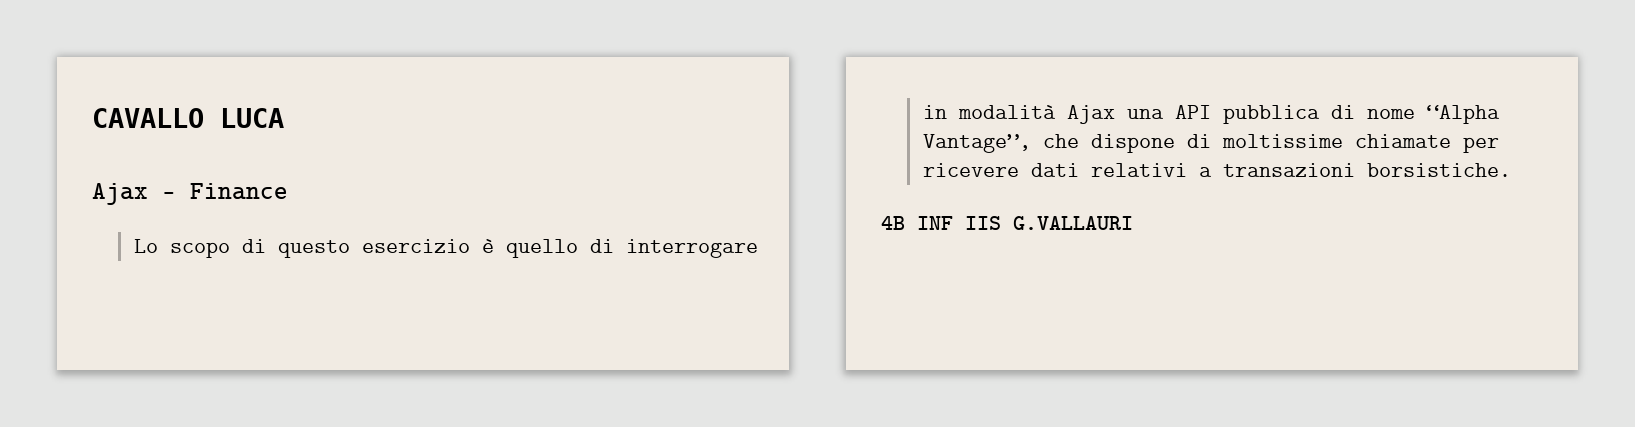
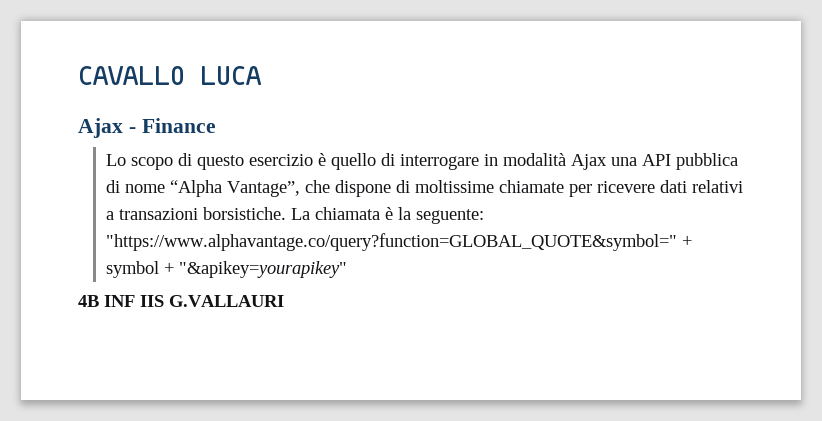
(1511, 170) none -> [290,207,484,224] [105,233,692,251] [105,261,347,278] La chiamata è la seguente: "https://www.alphavantage.co/query?function=GLOBAL_QUOTE&symbol=" + symbol + "&apikey=yourapikey"

